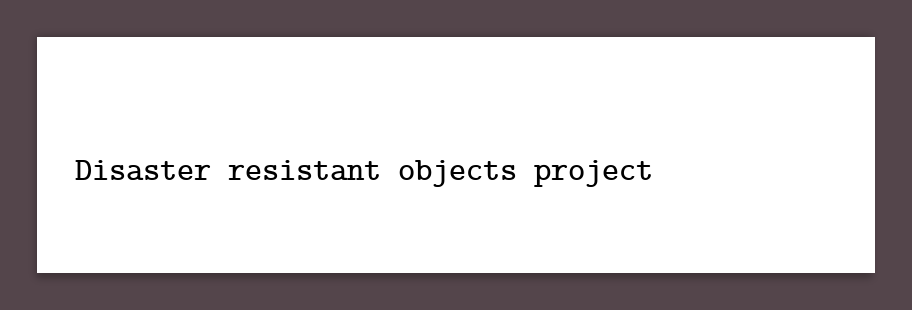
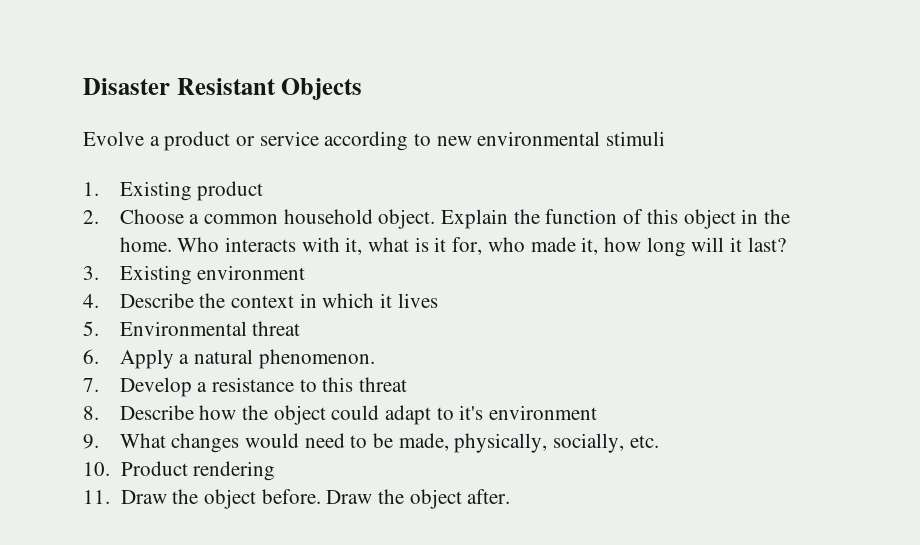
[228,160,653,187] resistant objects project -> [176,78,363,100] [83,131,666,151] [83,181,264,201] [83,209,790,229] [119,237,786,257] [83,265,306,285] [83,293,438,308] [83,321,301,336] [83,349,375,369] [83,377,408,397] [83,405,598,425] [83,433,659,453] [83,461,276,481] [83,489,511,509] Resistant Objects // Evolve a product or service according to new environmental stimuli // 1. Existing product // 2. Choose a common household object. Explain the function of this object in the home. Who interacts with it, what is it for, who made it, how long will it last? // 3. Existing environment // 4. Describe the context in which it lives // 5. Environmental threat // 6. Apply a natural phenomenon. // 7. Develop a resistance to this threat // 8. Describe how the object could adapt to it's environment // 9. What changes would need to be made, physically, socially, etc. // 10. Product rendering // 11. Draw the object before. Draw the object after.

